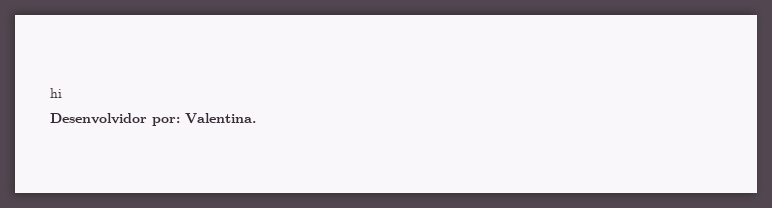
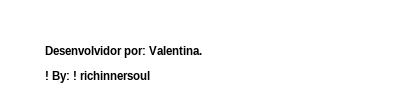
[50,88,62,98] hi // -> (45, 50) none
(256, 118) none -> [45,71,151,83] // ! By: ! richinnersoul

